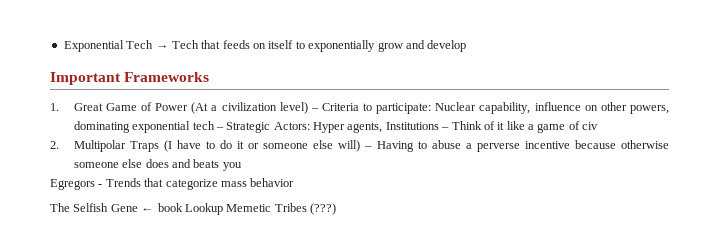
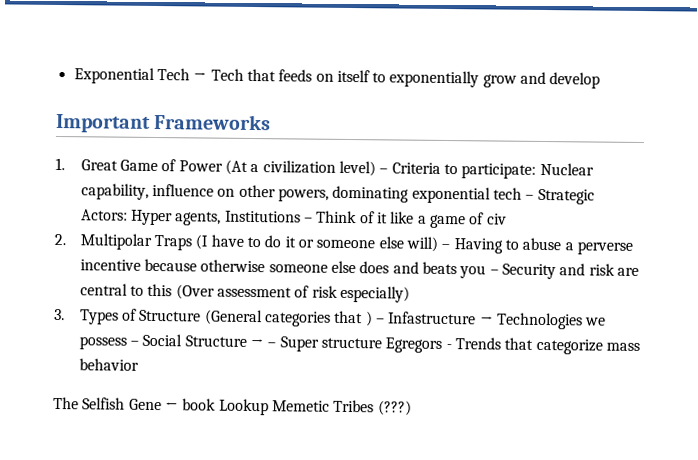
(242, 166) // -> [489,263,639,280] [79,283,410,303] [54,308,607,330] [78,333,382,352] – Security and risk are central to this (Over assessment of risk especially) // 3. Types of Structure (General categories that ) – Infastructure → Technologies we possess – Social Structure → – Super structure

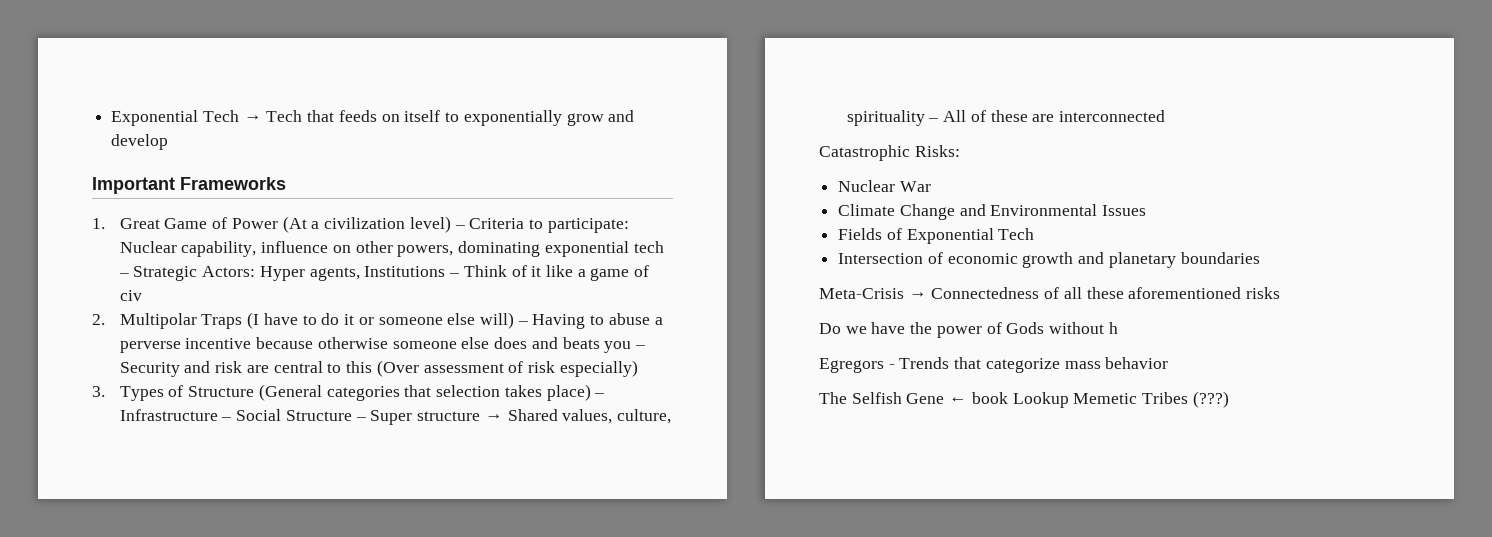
[365,311,607,330] [78,336,127,350] ) – Infastructure → Technologies we possess -> [436,384,605,401] [119,409,218,421] selection takes place) – Infrastructure
[250,338,265,348] → -> (352, 415) none
(382, 343) none -> [484,409,671,424] [846,110,1166,126] [819,145,960,161] [838,180,931,192] [838,204,1147,220] [838,228,1035,244] [838,252,1260,268] [819,287,1281,299] [819,322,1118,338] → Shared values, culture, spirituality – All of these are interconnected // Catastrophic Risks: // Nuclear War // Climate Change and Environmental Issues // Fields of Exponential Tech // Intersection of economic growth and planetary boundaries // Meta-Crisis → Connectedness of all these aforementioned risks // Do we have the power of Gods without h //

